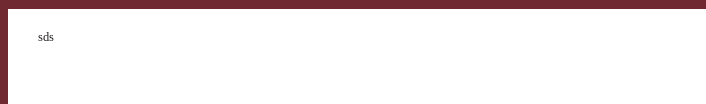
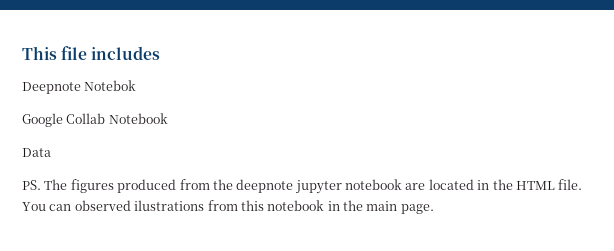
[38,32,54,41] sds -> [22,46,161,60] [22,80,137,94] [22,113,168,127] [22,148,51,157] [22,179,583,194] [22,200,434,214] This file includes // Deepnote Notebok // Google Collab Notebook // Data // PS. The figures produced from the deepnote jupyter notebook are located in the HTML file. You can observed ilustrations from this notebook in the main page.

